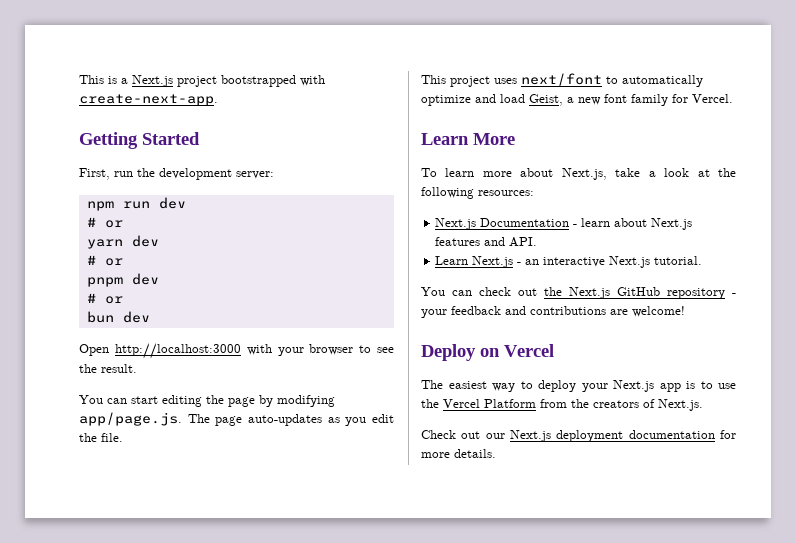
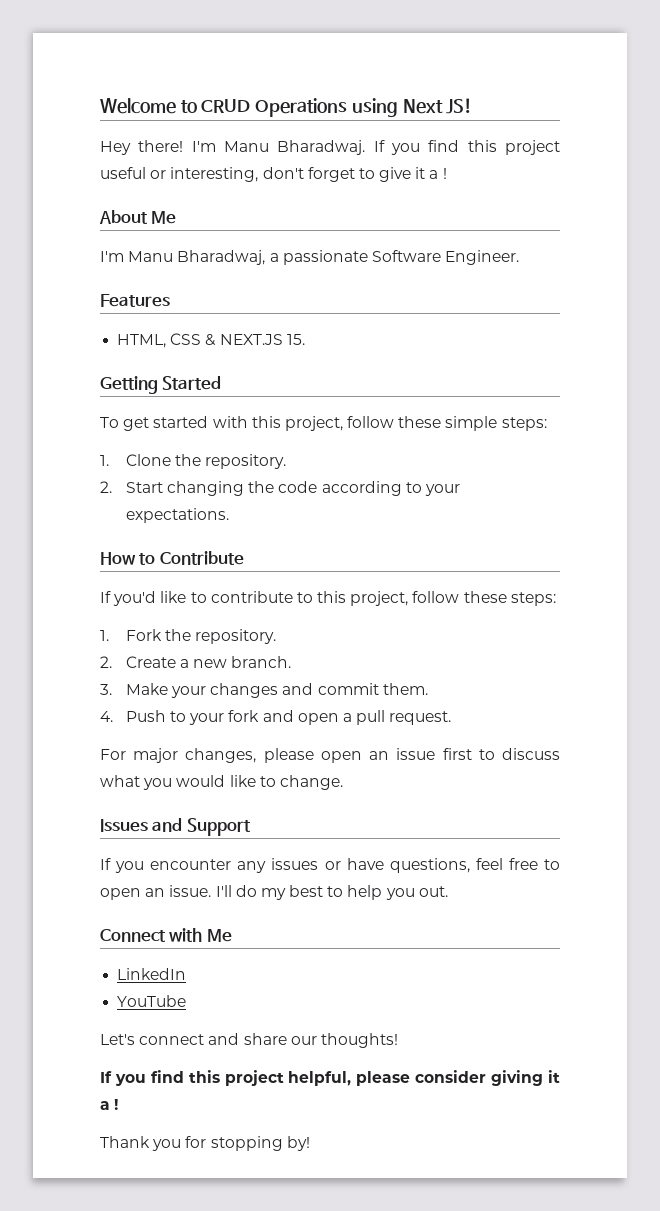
[79,75,325,87] [79,94,218,106] [79,132,200,149] [79,168,274,180] [86,197,186,211] [86,217,123,228] [86,235,159,249] [86,255,123,266] [86,273,159,287] [86,293,123,304] [86,311,150,323] [79,343,394,359] [79,364,137,373] [79,395,335,407] [79,412,394,426] [79,433,123,442] [421,73,703,87] [421,94,733,106] [421,133,515,145] [421,168,736,180] [421,187,534,199] [435,218,693,230] [435,237,538,247] [435,256,703,268] [421,287,736,299] [421,306,685,318] [421,344,554,361] [421,380,736,392] [421,399,703,411] [421,430,736,442] [421,449,496,458] This is a Next.js project bootstrapped with create-next-app. // Getting Started // First, run the development server: // npm run dev // # or // yarn dev // # or // pnpm dev // # or // bun dev // Open http://localhost:3000 with your browser to see the result. // You can start editing the page by modifying app/page.js. The page auto-updates as you edit the file. // This project uses next/font to automatically optimize and load Geist, a new font family for Vercel. // Learn More // To learn more about Next.js, take a look at the following resources: // Next.js Documentation - learn about Next.js features and API. // Learn Next.js - an interactive Next.js tutorial. // You can check out the Next.js GitHub repository - your feedback and contributions are welcome! // Deploy on Vercel // The easiest way to deploy your Next.js app is to use the Vercel Platform from the creators of Next.js. // Check out our Next.js deployment documentation for more details. -> [100,98,473,117] [100,140,560,155] [100,167,447,182] [99,210,177,224] [100,250,520,265] [100,294,170,307] [117,333,305,348] [100,376,222,394] [100,416,547,431] [100,454,287,469] [100,481,460,496] [125,508,229,523] [100,551,244,565] [100,591,556,606] [100,629,277,644] [100,656,292,668] [100,683,428,698] [100,710,452,725] [100,748,560,763] [100,775,343,790] [100,818,251,836] [100,858,560,873] [100,885,448,900] [100,928,232,942] [117,968,187,980] [117,995,187,1007] [100,1033,398,1048] [100,1070,560,1086] [100,1099,119,1110] [100,1136,310,1151] Welcome to CRUD Operations using Next JS! // Hey there! I'm Manu Bharadwaj. If you find this project useful or interesting, don't forget to give it a ! // About Me // I'm Manu Bharadwaj, a passionate Software Engineer. // Features // HTML, CSS & NEXT.JS 15. // Getting Started // To get started with this project, follow these simple steps: // 1. Clone the repository. // 2. Start changing the code according to your expectations. // How to Contribute // If you'd like to contribute to this project, follow these steps: // 1. Fork the repository. // 2. Create a new branch. // 3. Make your changes and commit them. // 4. Push to your fork and open a pull request. // For major changes, please open an issue first to discuss what you would like to change. // Issues and Support // If you encounter any issues or have questions, feel free to open an issue. I'll do my best to help you out. // Connect with Me // LinkedIn // YouTube // Let's connect and share our thoughts! // If you find this project helpful, please consider giving it a ! // Thank you for stopping by!

